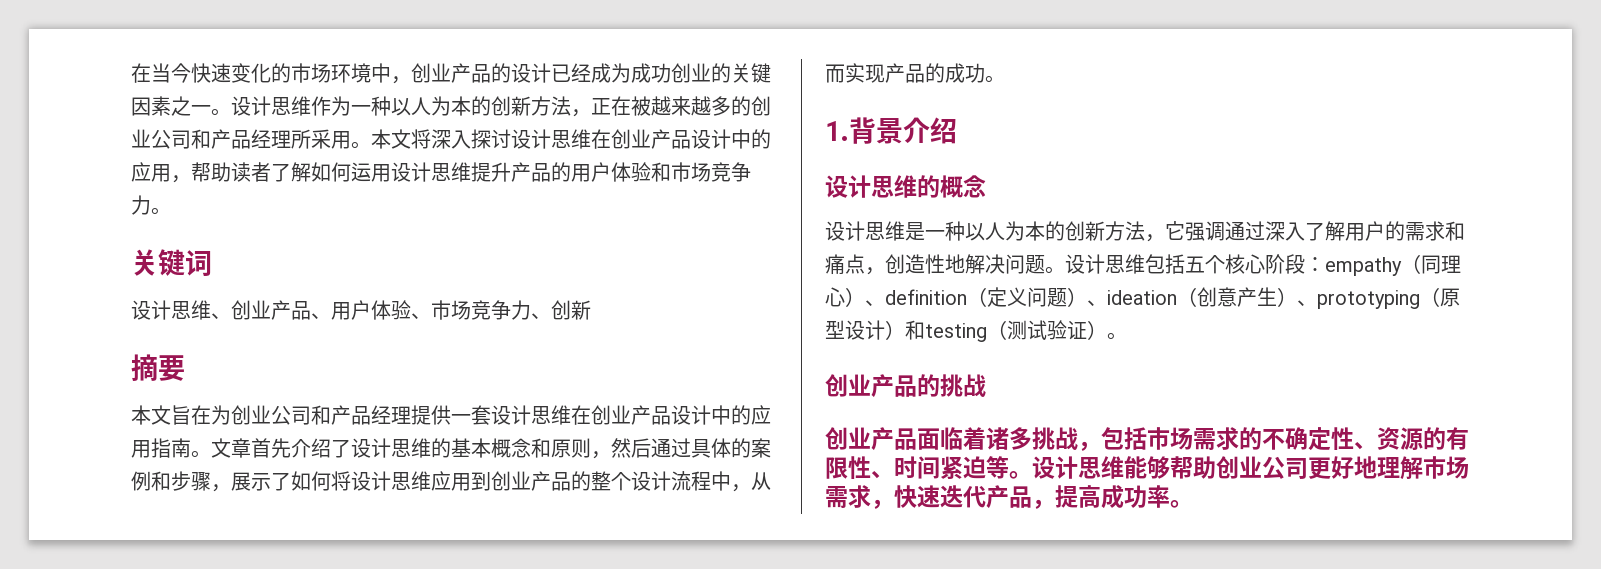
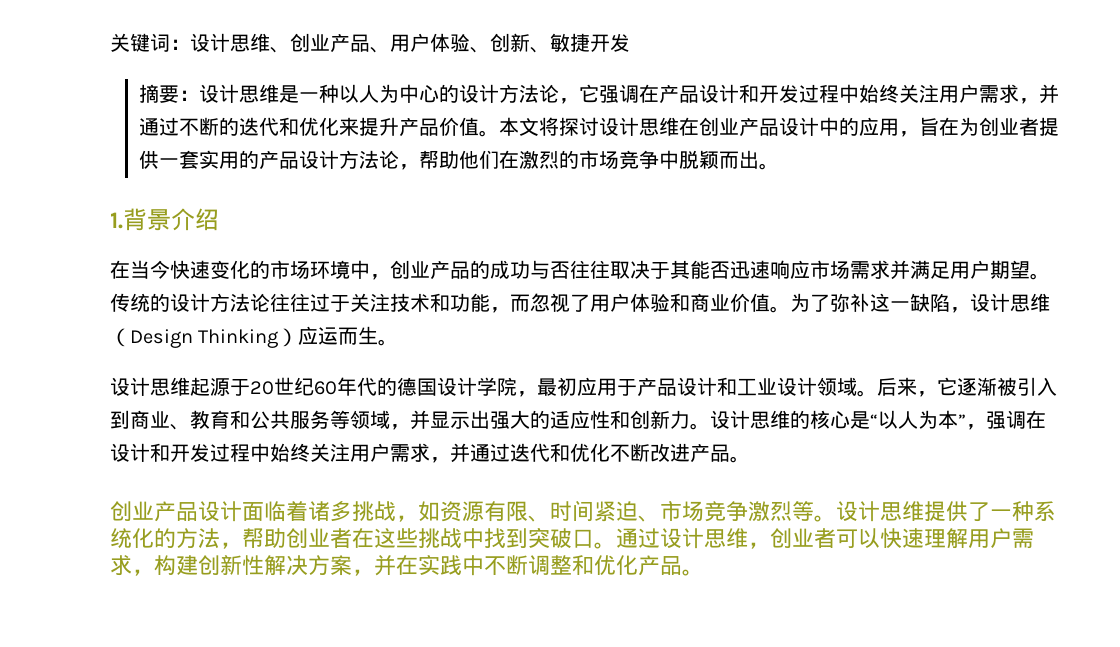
(131, 73) none -> [110,33,630,53] [139,84,1060,104] [139,117,1060,137] [139,150,780,170] [110,208,219,231] 关键词：设计思维、创业产品、用户体验、创新、敏捷开发 // 摘要：设计思维是一种以人为中心的设计方法论，它强调在产品设计和开发过程中始终关注用户需求，并通过不断的迭代和优化来提升产品价值。本文将探讨设计思维在创业产品设计中的应用，旨在为创业者提供一套实用的产品设计方法论，帮助他们在激烈的市场竞争中脱颖而出。 // 1.背景介绍 //
[511,63,771,83] [131,96,771,117] [131,129,771,149] [131,162,751,183] [131,195,171,215] [131,249,212,276] [131,300,591,320] [131,354,185,381] [131,405,771,425] [131,438,771,459] [131,471,771,492] [825,63,1005,83] [825,117,957,144] [825,175,986,198] [825,221,1465,242] [825,254,1461,276] [825,287,1460,309] [825,320,1127,342] [825,374,986,398] [825,427,1469,451] [825,456,1469,480] [825,485,1170,509] 设计已经成为成功创业的关键因素之一。设计思维作为一种以人为本的创新方法，正在被越来越多的创业公司和产品经理所采用。本文将深入探讨设计思维在创业产品设计中的应用，帮助读者了解如何运用设计思维提升产品的用户体验和市场竞争力。 // 关键词 // 设计思维、创业产品、用户体验、市场竞争力、创新 // 摘要 // 本文旨在为创业公司和产品经理提供一套设计思维在创业产品设计中的应用指南。文章首先介绍了设计思维的基本概念和原则，然后通过具体的案例和步骤，展示了如何将设计思维应用到创业产品的整个设计流程中，从而实现产品的成功。 // 1.背景介绍 // 设计思维的概念 // 设计思维是一种以人为本的创新方法，它强调通过深入了解用户的需求和痛点，创造性地解决问题。设计思维包括五个核心阶段：empathy（同理心）、definition（定义问题）、ideation（创意产生）、prototyping（原型设计）和testing（测试验证）。 // 创业产品的挑战 // 创业产品面临着诸多挑战，包括市场需求的不确定性、资源的有限性、时间紧迫等。设计思维能够帮助创业公司更好地理解市场需求，快速迭代产品，提高成功率 -> [490,260,1050,280] [110,293,1050,313] [110,326,399,348] [110,377,1057,397] [110,410,1046,430] [110,443,750,463] [110,500,1056,522] [110,527,1034,549] [110,555,682,576] 成功与否往往取决于其能否迅速响应市场需求并满足用户期望。传统的设计方法论往往过于关注技术和功能，而忽视了用户体验和商业价值。为了弥补这一缺陷，设计思维（Design Thinking）应运而生。 // 设计思维起源于20世纪60年代的德国设计学院，最初应用于产品设计和工业设计领域。后来，它逐渐被引入到商业、教育和公共服务等领域，并显示出强大的适应性和创新力。设计思维的核心是“以人为本”，强调在设计和开发过程中始终关注用户需求，并通过迭代和优化不断改进产品。 // 创业产品设计面临着诸多挑战，如资源有限、时间紧迫、市场竞争激烈等。设计思维提供了一种系统化的方法，帮助创业者在这些挑战中找到突破口。通过设计思维，创业者可以快速理解用户需求，构建创新性解决方案，并在实践中不断调整和优化产品

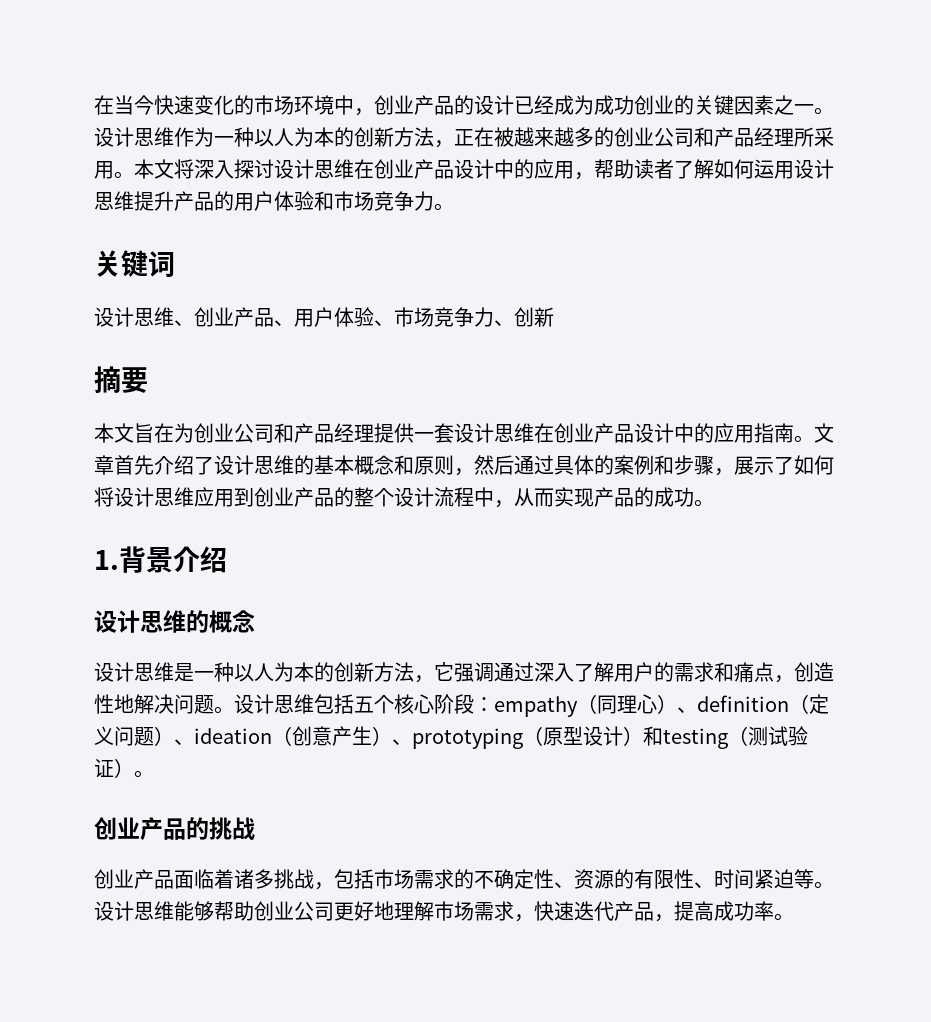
[110,33,630,53] [139,84,1060,104] [139,117,1060,137] [139,150,780,170] [110,208,219,231] 关键词：设计思维、创业产品、用户体验、创新、敏捷开发 // 摘要：设计思维是一种以人为中心的设计方法论，它强调在产品设计和开发过程中始终关注用户需求，并通过不断的迭代和优化来提升产品价值。本文将探讨设计思维在创业产品设计中的应用，旨在为创业者提供一套实用的产品设计方法论，帮助他们在激烈的市场竞争中脱颖而出。 // 1.背景介绍 // -> (94, 105) none
[490,260,1050,280] [110,293,1050,313] [110,326,399,348] [110,377,1057,397] [110,410,1046,430] [110,443,730,463] 成功与否往往取决于其能否迅速响应市场需求并满足用户期望。传统的设计方法论往往过于关注技术和功能，而忽视了用户体验和商业价值。为了弥补这一缺陷，设计思维（Design Thinking）应运而生。 // 设计思维起源于20世纪60年代的德国设计学院，最初应用于产品设计和工业设计领域。后来，它逐渐被引入到商业、教育和公共服务等领域，并显示出强大的适应性和创新力。设计思维的核心是“以人为本”，强调在设计和开发过程中始终关注用户需求，并通过迭代和优化不断改进产品 -> [474,95,834,115] [94,127,834,148] [94,159,834,180] [94,191,454,211] [94,250,175,277] [94,307,554,327] [94,366,148,393] [94,423,834,443] [94,455,834,476] [94,487,714,508] [94,546,227,573] [94,610,255,633] [94,662,834,683] [94,694,829,717] [94,726,808,749] [94,758,134,778] 设计已经成为成功创业的关键因素之一。设计思维作为一种以人为本的创新方法，正在被越来越多的创业公司和产品经理所采用。本文将深入探讨设计思维在创业产品设计中的应用，帮助读者了解如何运用设计思维提升产品的用户体验和市场竞争力。 // 关键词 // 设计思维、创业产品、用户体验、市场竞争力、创新 // 摘要 // 本文旨在为创业公司和产品经理提供一套设计思维在创业产品设计中的应用指南。文章首先介绍了设计思维的基本概念和原则，然后通过具体的案例和步骤，展示了如何将设计思维应用到创业产品的整个设计流程中，从而实现产品的成功。 // 1.背景介绍 // 设计思维的概念 // 设计思维是一种以人为本的创新方法，它强调通过深入了解用户的需求和痛点，创造性地解决问题。设计思维包括五个核心阶段：empathy（同理心）、definition（定义问题）、ideation（创意产生）、prototyping（原型设计）和testing（测试验证）
[198,501,242,522] 设计 -> [186,817,255,841] [94,869,174,889] 的挑战 // 创业产品
[418,500,1056,522] [110,527,1034,549] [110,555,682,576] 如资源有限、时间紧迫、市场竞争激烈等。设计思维提供了一种系统化的方法，帮助创业者在这些挑战中找到突破口。通过设计思维，创业者可以快速理解用户需求，构建创新性解决方案，并在实践中不断调整和优化产品 -> [334,869,834,889] [94,901,774,922] 包括市场需求的不确定性、资源的有限性、时间紧迫等。设计思维能够帮助创业公司更好地理解市场需求，快速迭代产品，提高成功率

